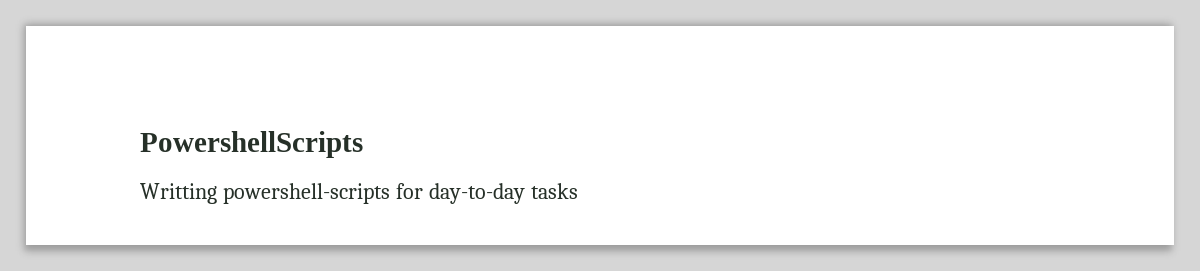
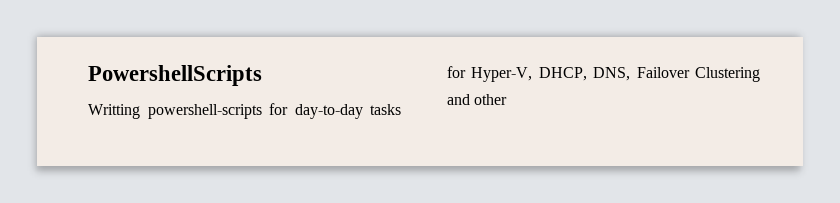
(578, 191) none -> [447,66,760,82] [447,94,508,105] for Hyper-V, DHCP, DNS, Failover Clustering and other

